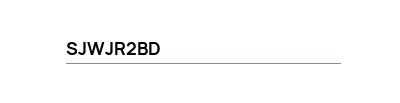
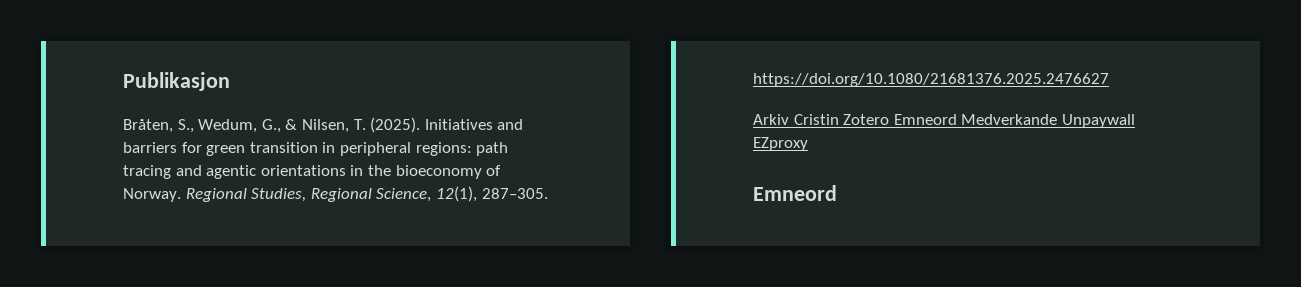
[66,42,161,55] SJWJR2BD -> [123,72,230,91] [123,117,524,133] [123,142,509,156] [123,165,502,179] [123,186,548,202] [753,73,1109,87] [753,114,1135,128] [753,137,808,151] [753,185,837,201] Publikasjon // Bråten, S., Wedum, G., & Nilsen, T. (2025). Initiatives and barriers for green transition in peripheral regions: path tracing and agentic orientations in the bioeconomy of Norway. Regional Studies, Regional Science, 12(1), 287–305. https://doi.org/10.1080/21681376.2025.2476627 // Arkiv Cristin Zotero Emneord Medverkande Unpaywall EZproxy // Emneord

